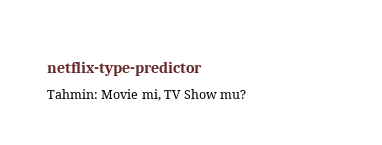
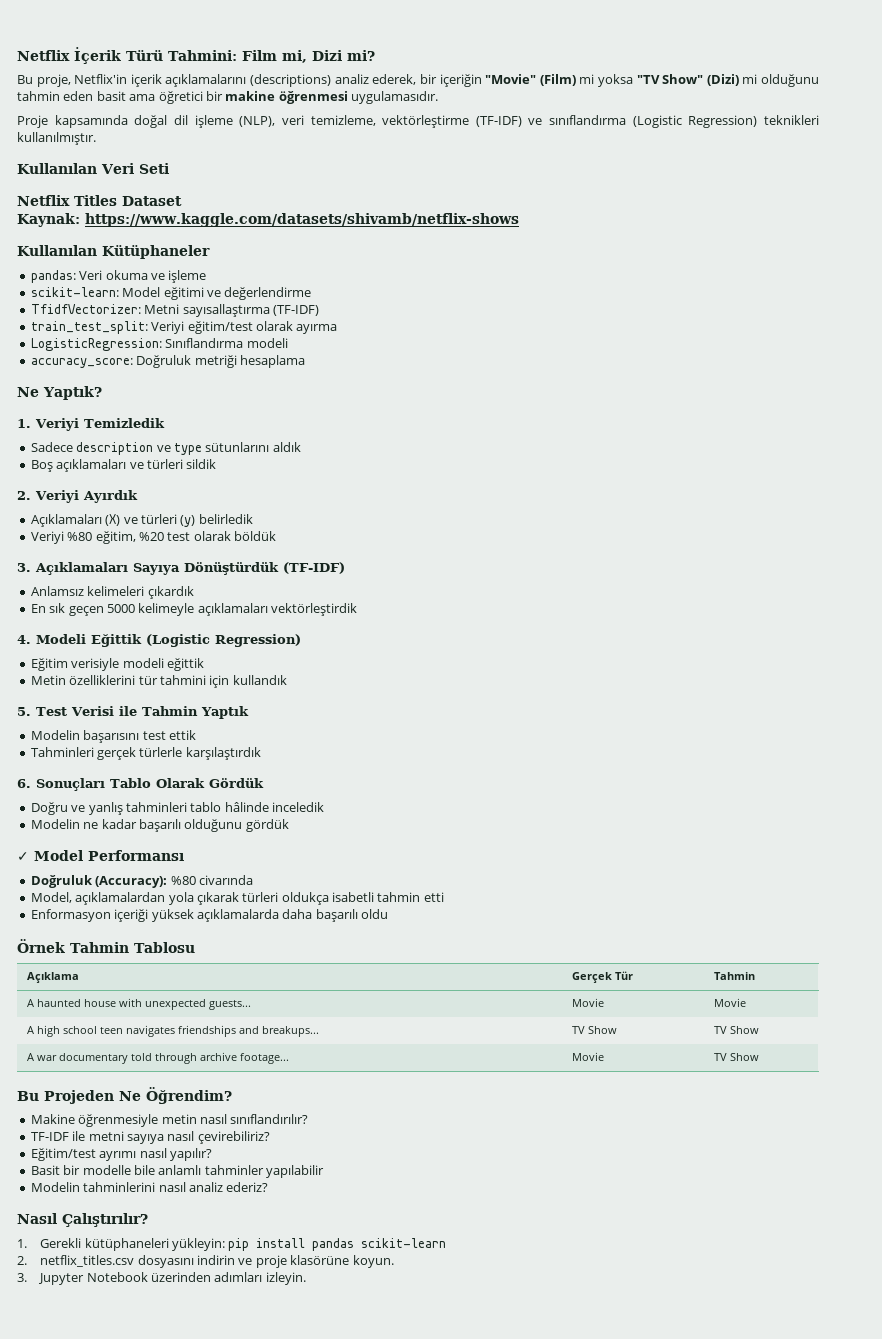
[47,61,202,76] [47,89,246,101] netflix-type-predictor // Tahmin: Movie mi, TV Show mu? -> [17,47,375,64] [17,74,819,87] [17,91,438,104] [17,115,819,128] [17,132,96,145] [17,163,169,174] [17,195,182,206] [17,213,519,227] [17,245,210,259] [30,270,207,283] [30,287,312,300] [30,304,319,317] [30,321,338,334] [30,338,288,351] [30,355,305,368] [17,386,102,400] [17,418,165,431] [30,442,301,455] [30,459,217,472] [17,490,138,503] [30,514,253,527] [30,531,276,544] [17,562,345,575] [30,586,194,599] [30,603,357,616] [17,634,301,647] [30,658,204,671] [30,675,287,688] [17,706,249,719] [30,730,196,743] [30,747,261,760] [17,778,264,791] [30,802,324,815] [30,819,289,832] [17,850,184,861] [30,875,253,888] [30,892,444,905] [30,909,388,922] [17,939,195,953] [26,972,79,983] [571,971,633,983] [713,972,755,980] [26,998,251,1010] [571,998,604,1007] [713,998,746,1007] [26,1025,319,1037] [571,1026,617,1034] [713,1026,759,1034] [26,1052,289,1064] [571,1052,604,1061] [713,1053,759,1061] [17,1087,232,1104] [30,1114,309,1127] [30,1131,270,1144] [30,1148,212,1161] [30,1165,324,1178] [30,1182,269,1192] [17,1213,148,1227] [17,1238,447,1251] [17,1255,394,1268] [17,1272,306,1285] Netflix İçerik Türü Tahmini: Film mi, Dizi mi? // Bu proje, Netflix'in içerik açıklamalarını (descriptions) analiz ederek, bir içeriğin "Movie" (Film) mi yoksa "TV Show" (Dizi) mi olduğunu tahmin eden basit ama öğretici bir makine öğrenmesi uygulamasıdır. // Proje kapsamında doğal dil işleme (NLP), veri temizleme, vektörleştirme (TF-IDF) ve sınıflandırma (Logistic Regression) teknikleri kullanılmıştır. // Kullanılan Veri Seti // Netflix Titles Dataset // Kaynak: https://www.kaggle.com/datasets/shivamb/netflix-shows // Kullanılan Kütüphaneler // pandas: Veri okuma ve işleme // scikit-learn: Model eğitimi ve değerlendirme // TfidfVectorizer: Metni sayısallaştırma (TF-IDF) // train_test_split: Veriyi eğitim/test olarak ayırma // LogisticRegression: Sınıflandırma modeli // accuracy_score: Doğruluk metriği hesaplama // Ne Yaptık? // 1. Veriyi Temizledik // Sadece description ve type sütunlarını aldık // Boş açıklamaları ve türleri sildik // 2. Veriyi Ayırdık // Açıklamaları (X) ve türleri (y) belirledik // Veriyi %80 eğitim, %20 test olarak böldük // 3. Açıklamaları Sayıya Dönüştürdük (TF-IDF) // Anlamsız kelimeleri çıkardık // En sık geçen 5000 kelimeyle açıklamaları vektörleştirdik // 4. Modeli Eğittik (Logistic Regression) // Eğitim verisiyle modeli eğittik // Metin özelliklerini tür tahmini için kullandık // 5. Test Verisi ile Tahmin Yaptık // Modelin başarısını test ettik // Tahminleri gerçek türlerle karşılaştırdık // 6. Sonuçları Tablo Olarak Gördük // Doğru ve yanlış tahminleri tablo hâlinde inceledik // Modelin ne kadar başarılı olduğunu gördük // ✓ Model Performansı // Doğruluk (Accuracy): %80 civarında // Model, açıklamalardan yola çıkarak türleri oldukça isabetli tahmin etti // Enformasyon içeriği yüksek açıklamalarda daha başarılı oldu // Örnek Tahmin Tablosu // Açıklama | Gerçek Tür | Tahmin // A haunted house with unexpected guests... | Movie | Movie // A high school teen navigates friendships and breakups... | TV Show | TV Show // A war documentary told through archive footage... | Movie | TV Show // Bu Projeden Ne Öğrendim? // Makine öğrenmesiyle metin nasıl sınıflandırılır? // TF-IDF ile metni sayıya nasıl çevirebiliriz? // Eğitim/test ayrımı nasıl yapılır? // Basit bir modelle bile anlamlı tahminler yapılabilir // Modelin tahminlerini nasıl analiz ederiz? // Nasıl Çalıştırılır? // 1. Gerekli kütüphaneleri yükleyin: pip install pandas scikit-learn // 2. netflix_titles.csv dosyasını indirin ve proje klasörüne koyun. // 3. Jupyter Notebook üzerinden adımları izleyin.

